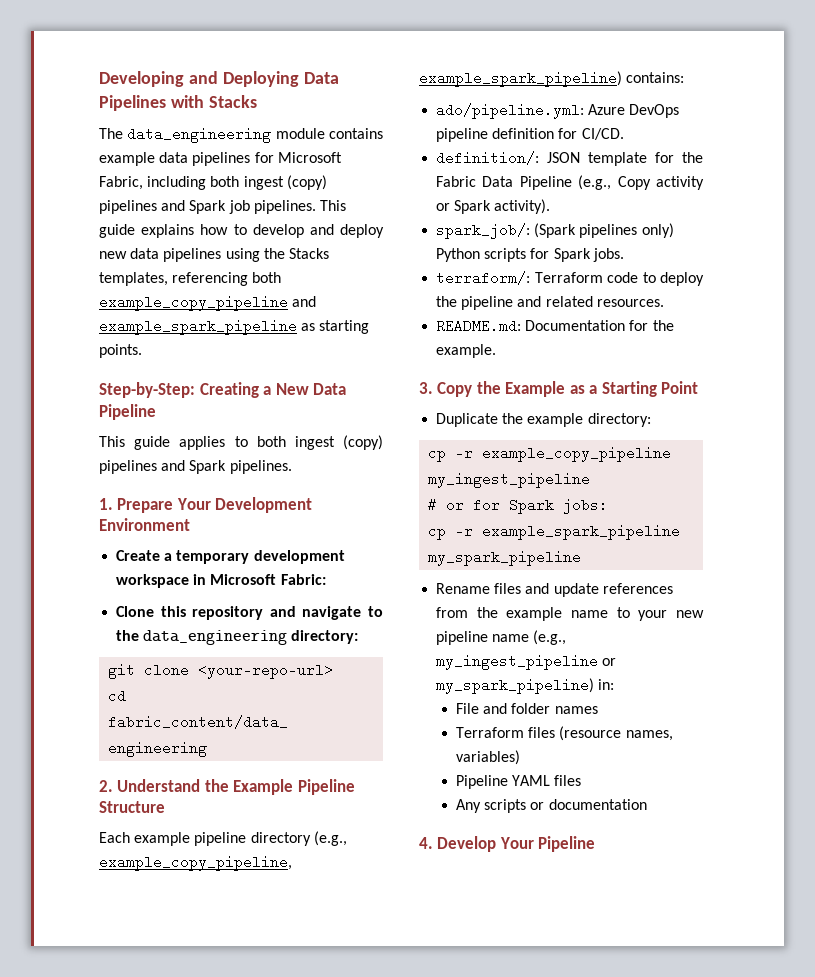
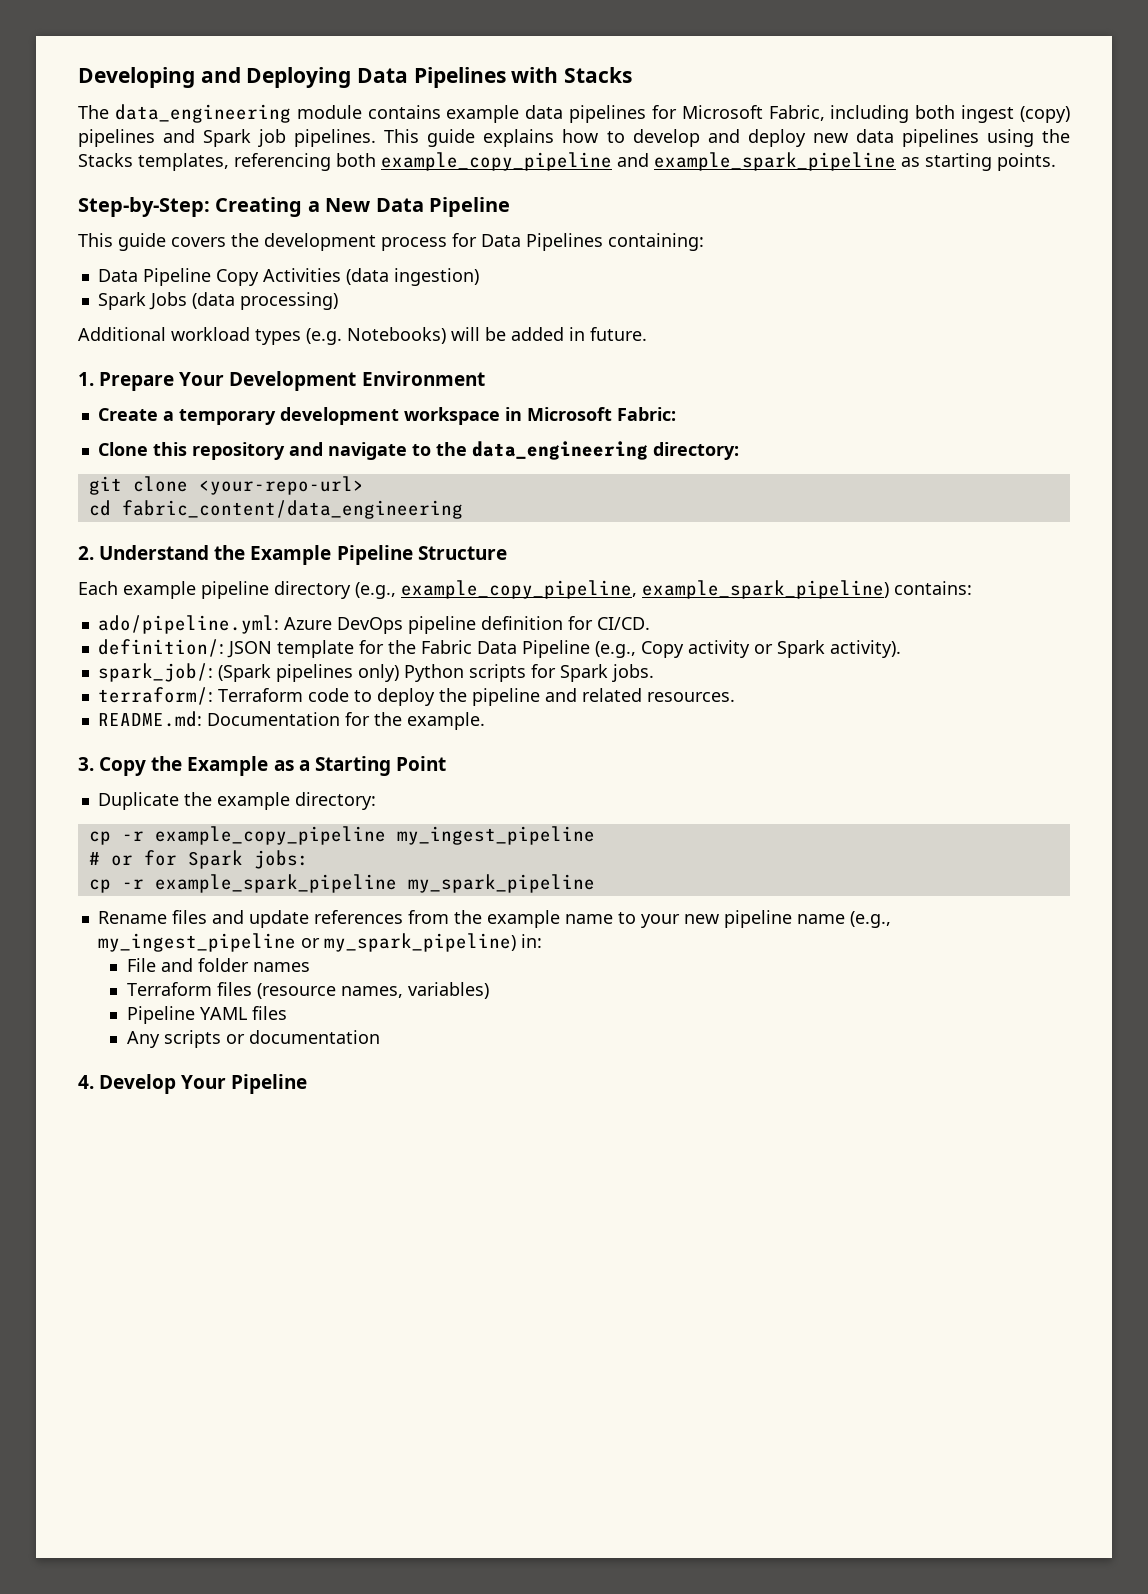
[179,435,383,450] [99,460,292,474] applies to both ingest (copy) pipelines and Spark pipelines. -> [171,233,704,251] [97,268,479,286] [97,292,338,310] [78,327,647,345] covers the development process for Data Pipelines containing: // Data Pipeline Copy Activities (data ingestion) // Spark Jobs (data processing) // Additional workload types (e.g. Notebooks) will be added in future.

